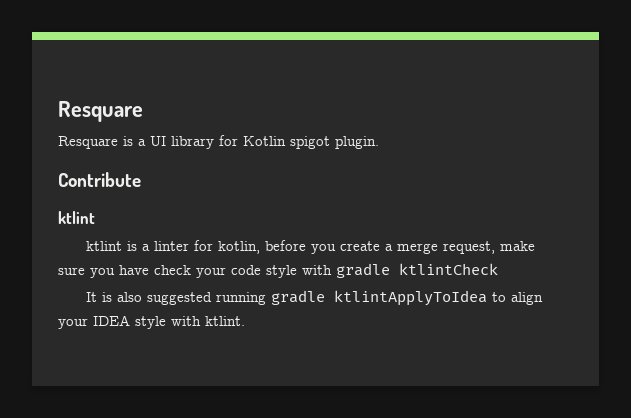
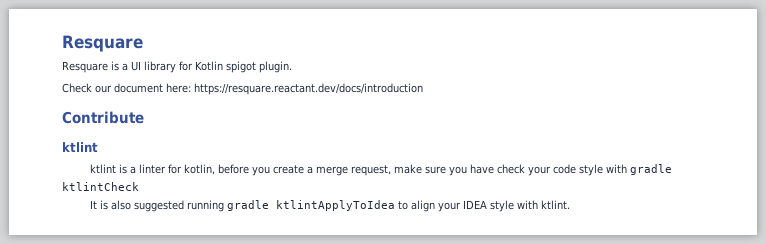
(379, 142) none -> [62,83,423,95] // Check our document here: https://resquare.reactant.dev/docs/introduction

